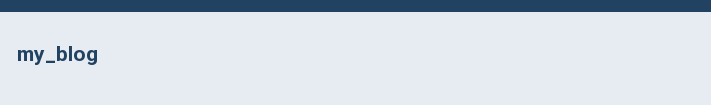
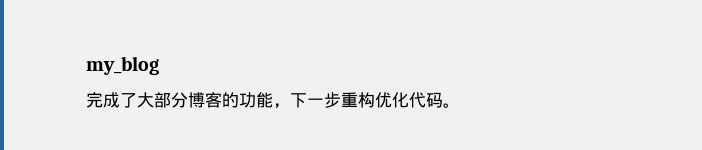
(98, 55) none -> [86,92,460,109] // 完成了大部分博客的功能，下一步重构优化代码。

